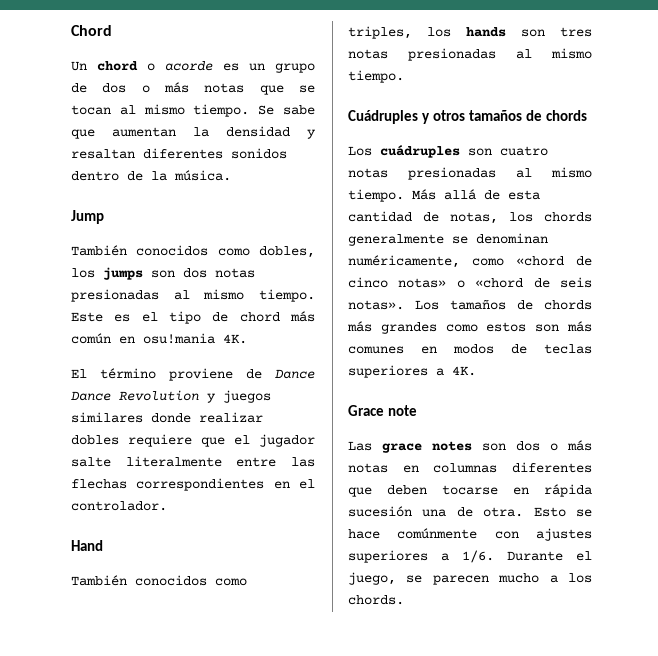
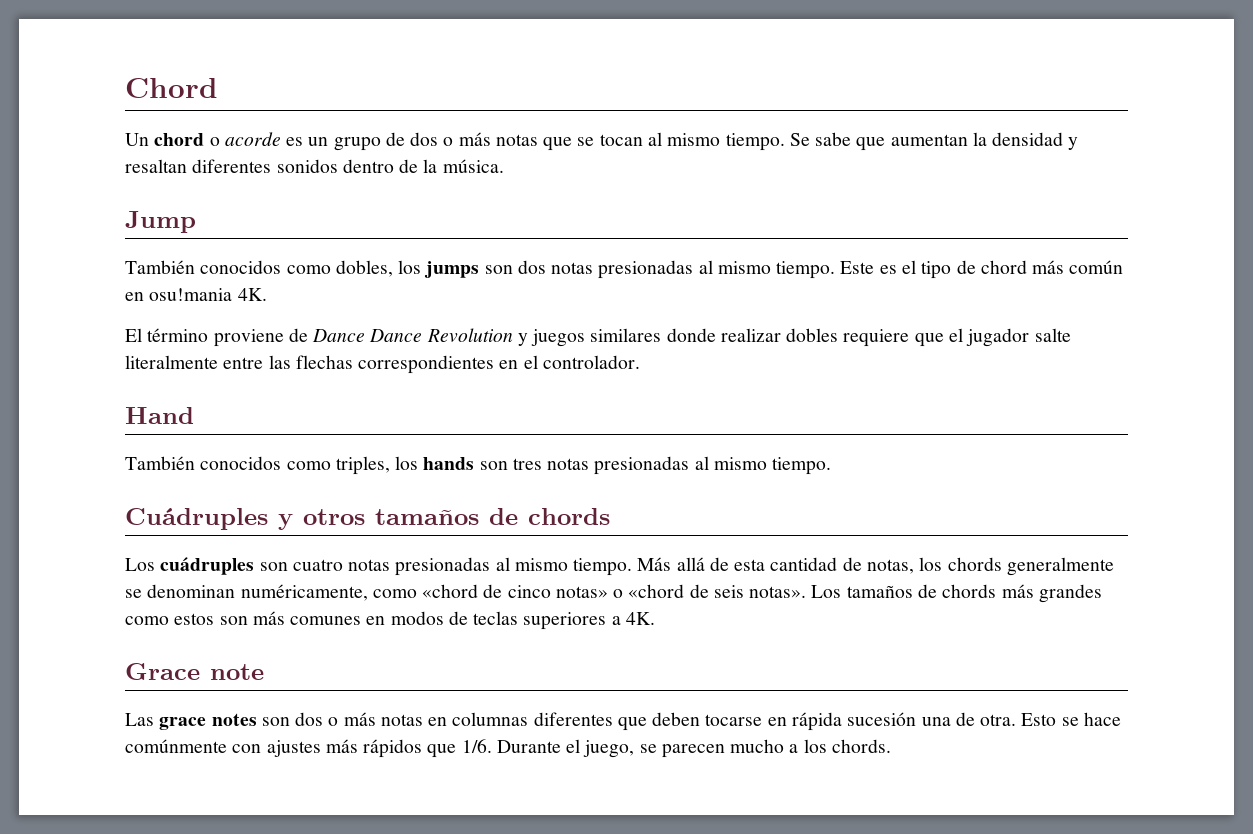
[348,550,449,563] superiores a -> [325,739,457,758] más rápidos que

